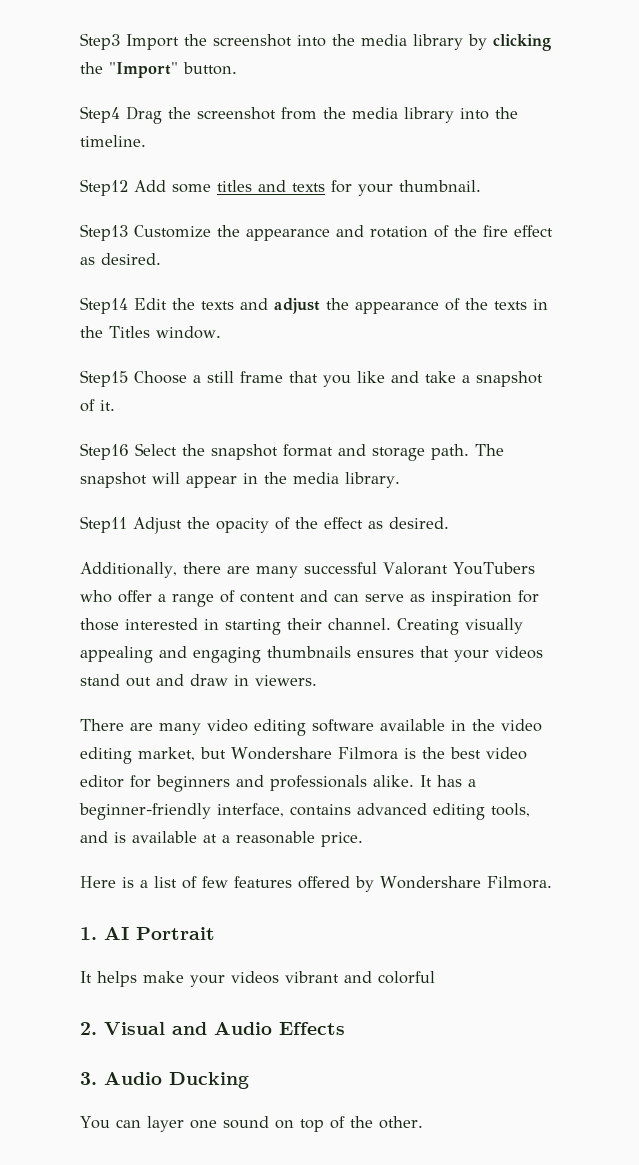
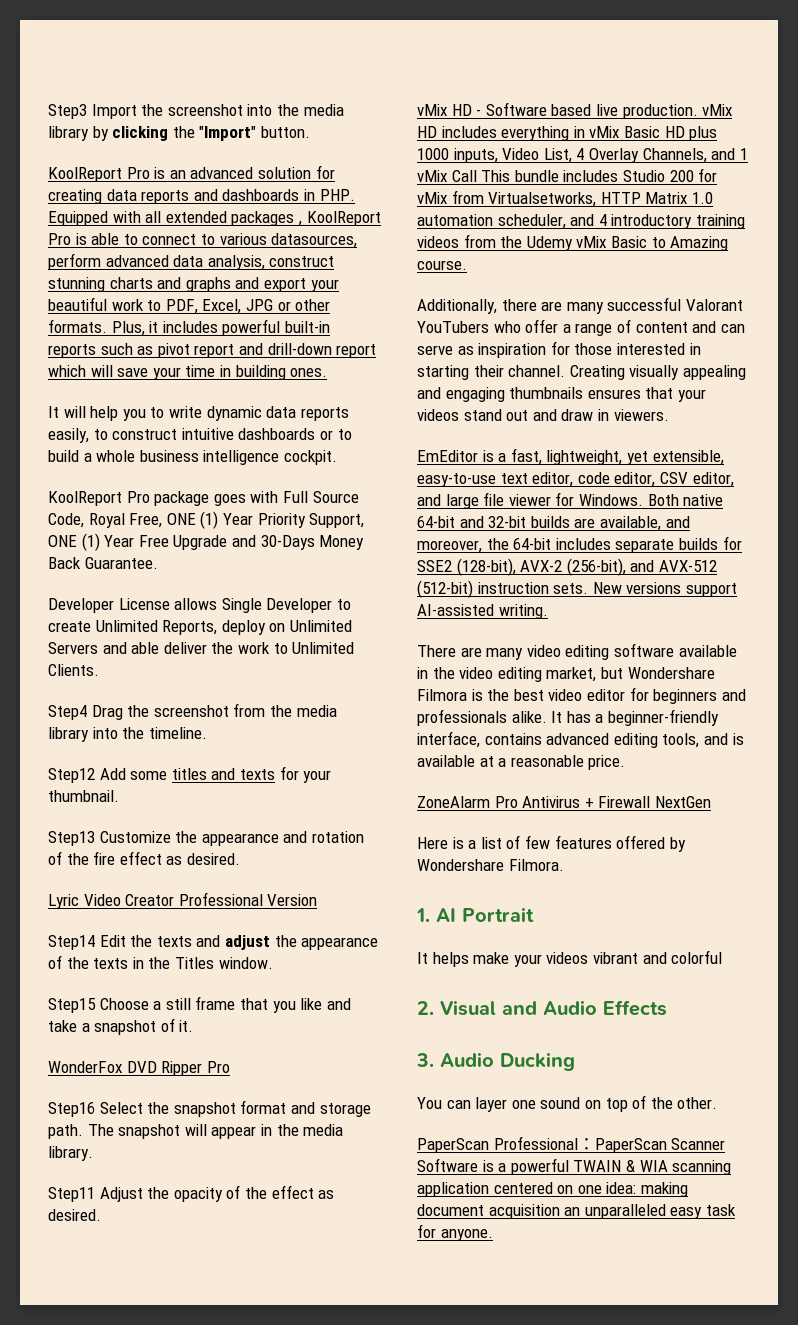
(237, 68) none -> [48,165,335,182] [48,189,355,204] [48,211,381,226] [48,233,358,248] [48,253,335,270] [48,277,339,292] [48,297,331,314] [48,319,330,336] [48,343,377,358] [48,365,328,380] [48,406,349,421] [48,428,352,443] [48,450,337,465] [48,491,359,506] [48,511,365,529] [48,533,365,551] [48,557,158,569] [48,598,351,613] [48,620,352,635] [48,642,355,654] [48,664,99,676] // KoolReport Pro is an advanced solution for creating data reports and dashboards in PHP. Equipped with all extended packages , KoolReport Pro is able to connect to various datasources, perform advanced data analysis, construct stunning charts and graphs and export your beautiful work to PDF, Excel, JPG or other formats. Plus, it includes powerful built-in reports such as pivot report and drill-down report which will save your time in building ones. // It will help you to write dynamic data reports easily, to construct intuitive dashboards or to build a whole business intelligence cockpit. // KoolReport Pro package goes with Full Source Code, Royal Free, ONE (1) Year Priority Support, ONE (1) Year Free Upgrade and 30-Days Money Back Guarantee. // Developer License allows Single Developer to create Unlimited Reports, deploy on Unlimited Servers and able deliver the work to Unlimited Clients.
(161, 259) none -> [48,892,318,909] // Lyric Video Creator Professional Version
(115, 405) none -> [48,1061,230,1076] // WonderFox DVD Ripper Pro
(449, 523) none -> [417,102,733,119] [417,126,718,141] [417,148,748,163] [417,168,718,182] [417,190,713,207] [417,214,745,229] [417,234,729,251] [417,260,467,270] // vMix HD - Software based live production. vMix HD includes everything in vMix Basic HD plus 1000 inputs, Video List, 4 Overlay Channels, and 1 vMix Call This bundle includes Studio 200 for vMix from Virtualsetworks, HTTP Matrix 1.0 automation scheduler, and 4 introductory training videos from the Udemy vMix Basic to Amazing course.
(317, 680) none -> [417,448,724,465] [417,472,734,487] [417,492,724,509] [417,516,690,531] [417,536,742,553] [417,558,717,576] [417,580,737,598] [417,604,548,619] // EmEditor is a fast, lightweight, yet extensible, easy-to-use text editor, code editor, CSV editor, and large file viewer for Windows. Both native 64-bit and 32-bit builds are available, and moreover, the 64-bit includes separate builds for SSE2 (128-bit), AVX-2 (256-bit), and AVX-512 (512-bit) instruction sets. New versions support AI-assisted writing.
(363, 839) none -> [417,796,711,808] // ZoneAlarm Pro Antivirus + Firewall NextGen
(423, 1122) none -> [417,1136,726,1153] [417,1158,732,1175] [417,1182,688,1197] [417,1204,736,1219] [417,1224,493,1241] // PaperScan Professional：PaperScan Scanner Software is a powerful TWAIN & WIA scanning application centered on one idea: making document acquisition an unparalleled easy task for anyone.

